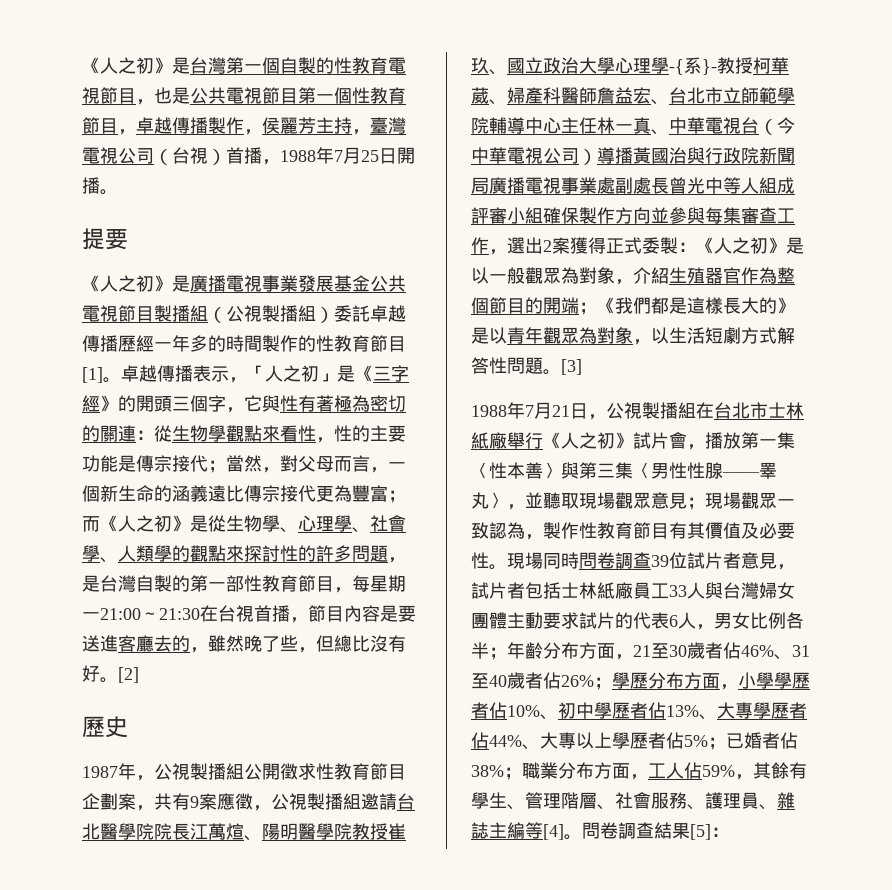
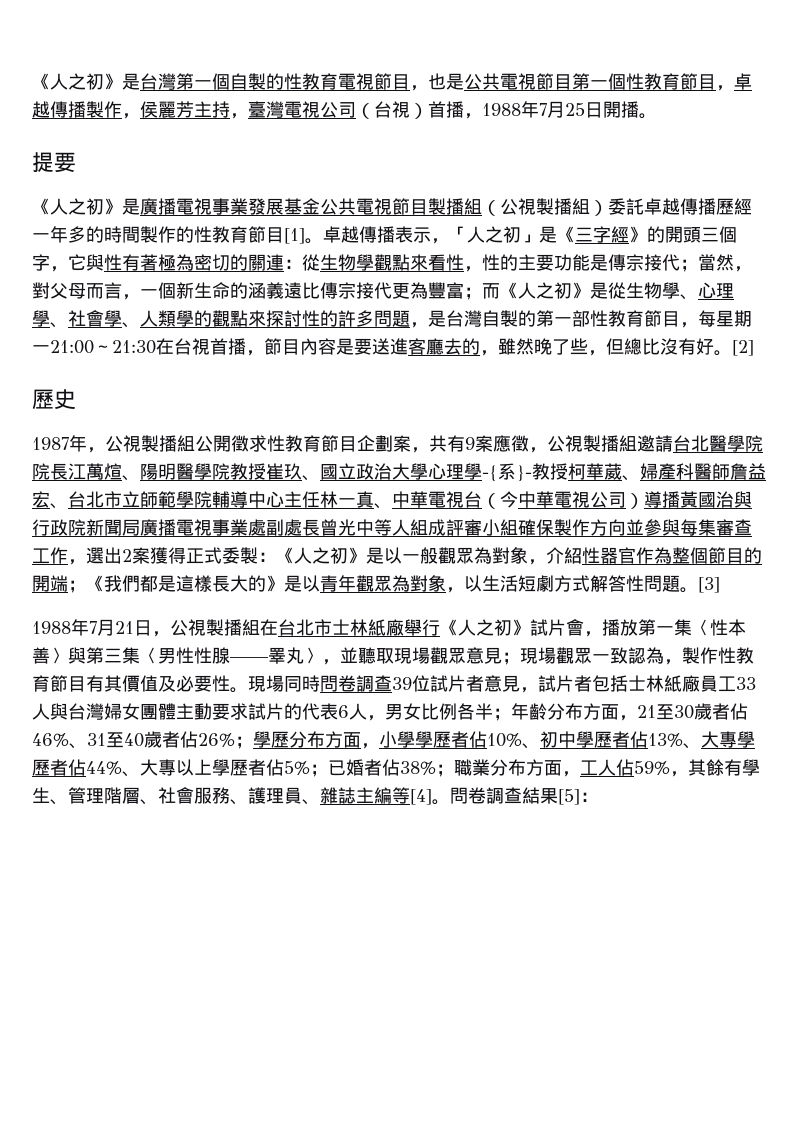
[669,267,705,284] 生殖 -> [582,547,600,564] 性

